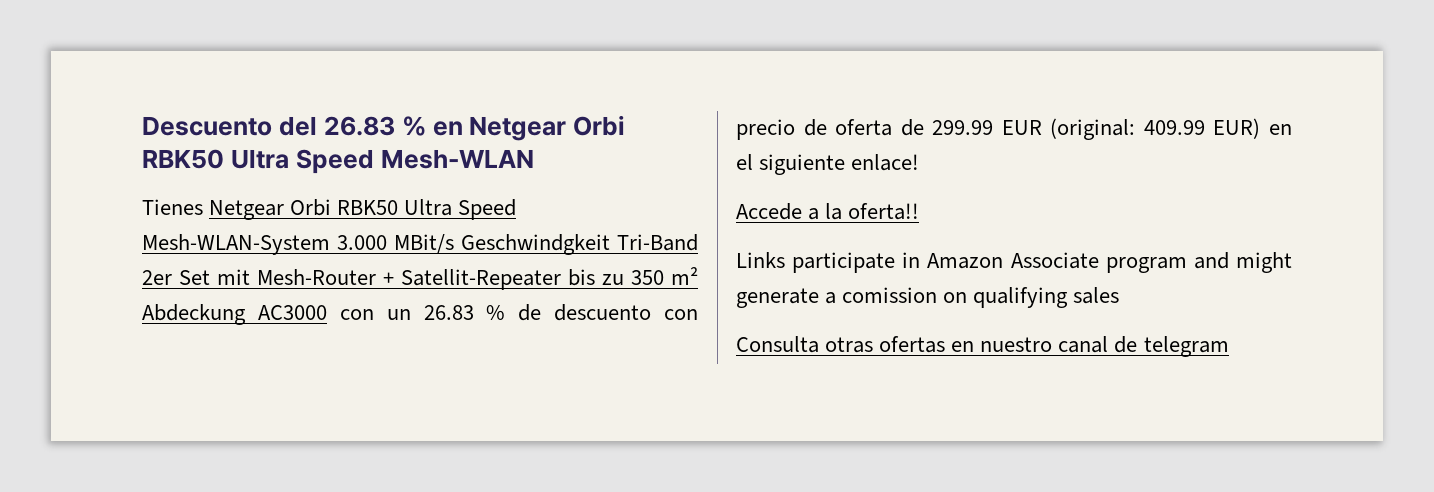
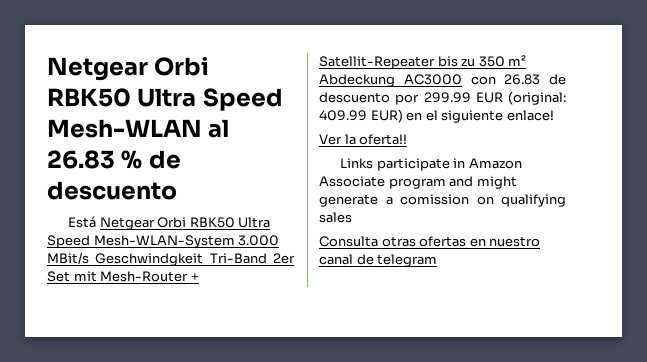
[142,116,463,136] Descuento del 26.83 % en -> (47, 69) none
[142,199,203,215] // Tienes -> [208,119,230,138] [47,150,181,169] [47,181,177,200] [68,216,97,228] al 26.83 % de descuento // Está
[386,304,698,321] [736,119,924,140] un 26.83 % de descuento con precio de oferta de -> [504,74,566,85] [319,92,420,105] 26.83 de descuento por
[736,203,820,220] Accede a -> [319,134,342,145] Ver

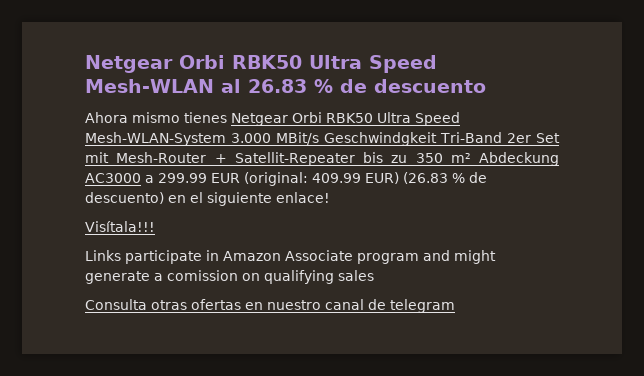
[68,216,97,228] Está -> [85,112,227,123] Ahora mismo tienes
[470,74,566,85] [319,92,420,105] con 26.83 de descuento por -> [145,175,154,183] a
(403, 116) none -> [403,172,487,184] [85,192,164,204] (26.83 % de descuento)
[319,134,408,145] Ver la oferta!! -> [85,221,155,232] Visítala!!!

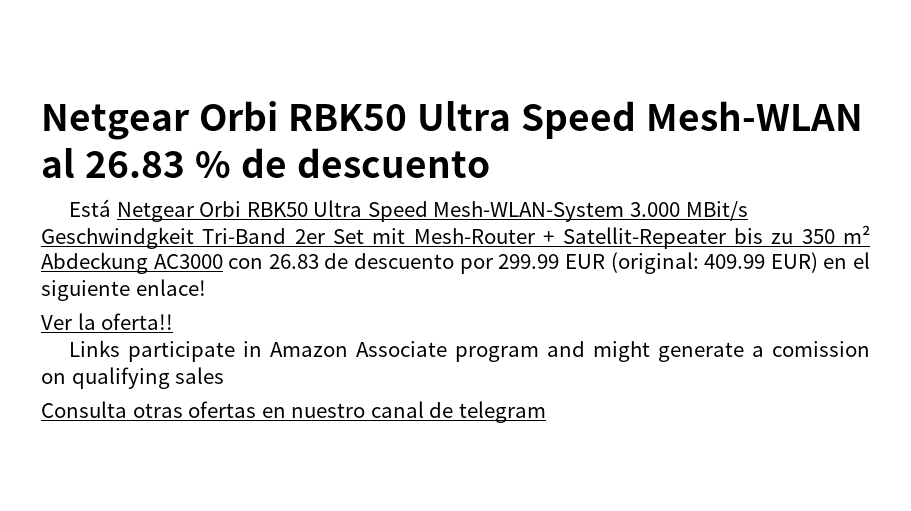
[85,112,227,123] Ahora mismo tienes -> [69,199,112,217] Está
[145,175,154,183] a -> [228,253,493,274] con 26.83 de descuento por
[403,172,487,184] [85,192,164,204] (26.83 % de descuento) -> (818, 262) none
[85,221,155,232] Visítala!!! -> [41,313,174,330] Ver la oferta!!

